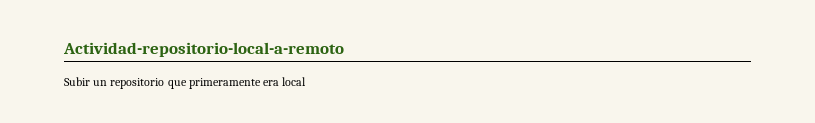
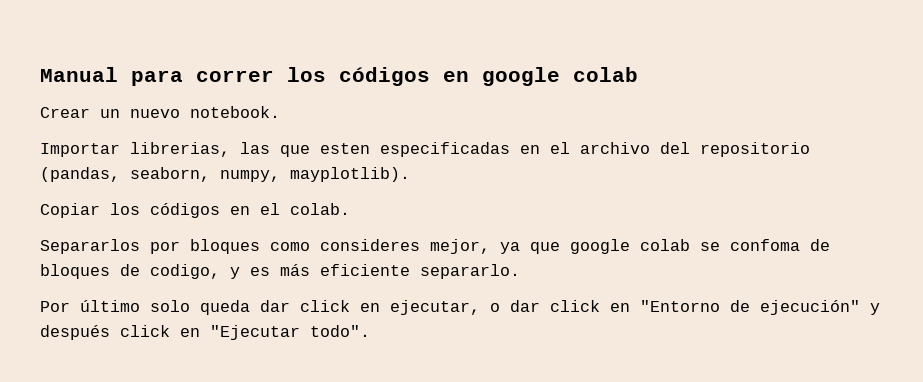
[63,42,344,57] [64,77,307,89] Actividad-repositorio-local-a-remoto // Subir un repositorio que primeramente era local -> [40,67,638,86] [40,106,280,118] [40,142,810,157] [40,167,410,182] [40,203,350,218] [40,239,830,254] [40,264,520,279] [40,300,880,315] [40,325,370,340] Manual para correr los códigos en google colab // Crear un nuevo notebook. // Importar librerias, las que esten especificadas en el archivo del repositorio (pandas, seaborn, numpy, mayplotlib). // Copiar los códigos en el colab. // Separarlos por bloques como consideres mejor, ya que google colab se confoma de bloques de codigo, y es más eficiente separarlo. // Por último solo queda dar click en ejecutar, o dar click en "Entorno de ejecución" y después click en "Ejecutar todo".

